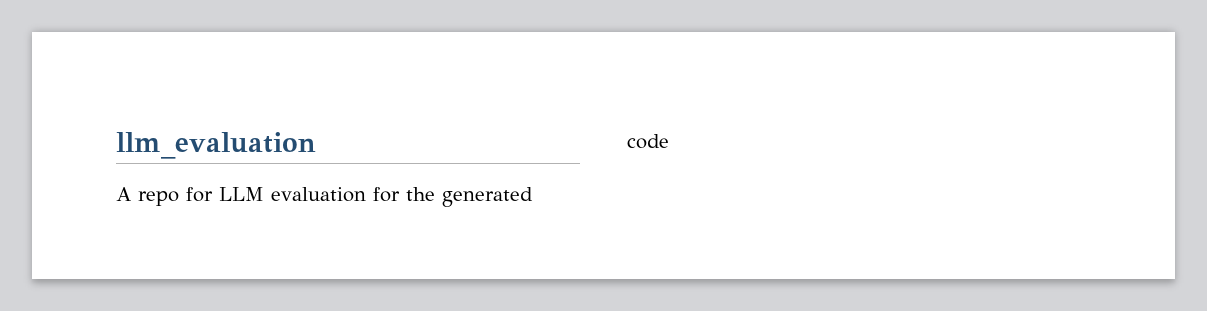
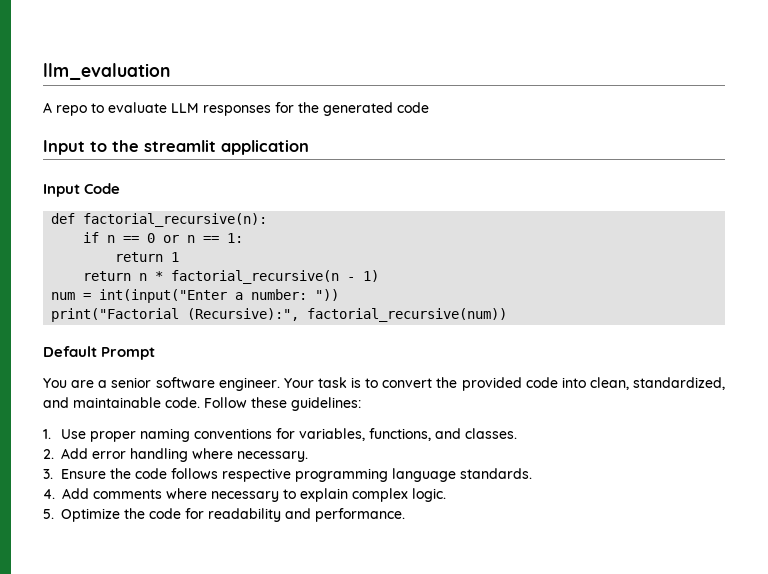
[186,187,366,202] for LLM evaluation -> [91,102,271,116] to evaluate LLM responses
(669, 141) none -> [43,140,309,155] [43,183,121,197] [51,213,268,227] [83,232,244,243] [115,252,180,262] [83,270,380,284] [51,289,340,303] [51,308,508,322] [43,346,156,360] [43,377,725,391] [43,397,361,411] [43,428,517,442] [43,448,308,462] [43,468,532,482] [43,488,446,502] [43,508,405,522] // Input to the streamlit application // Input Code // def factorial_recursive(n): // if n == 0 or n == 1: // return 1 // return n * factorial_recursive(n - 1) // num = int(input("Enter a number: ")) // print("Factorial (Recursive):", factorial_recursive(num)) // Default Prompt // You are a senior software engineer. Your task is to convert the provided code into clean, standardized, and maintainable code. Follow these guidelines: // 1. Use proper naming conventions for variables, functions, and classes. // 2. Add error handling where necessary. // 3. Ensure the code follows respective programming language standards. // 4. Add comments where necessary to explain complex logic. // 5. Optimize the code for readability and performance.

